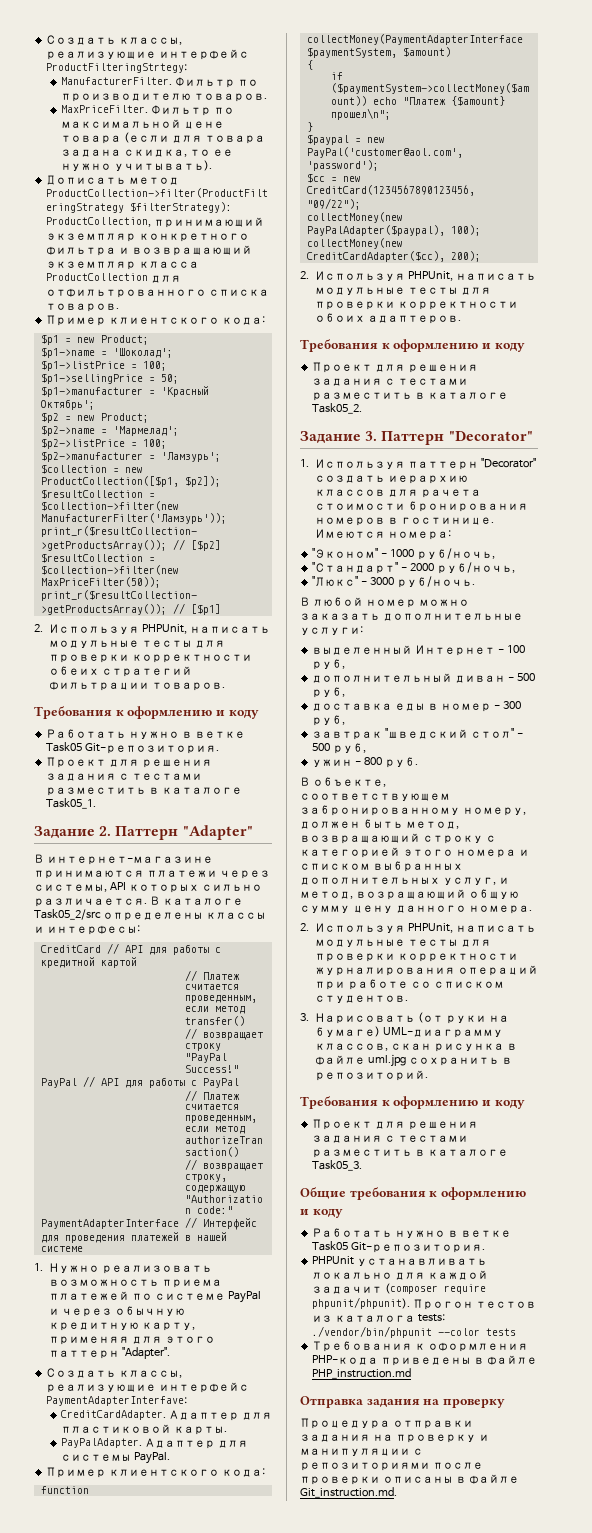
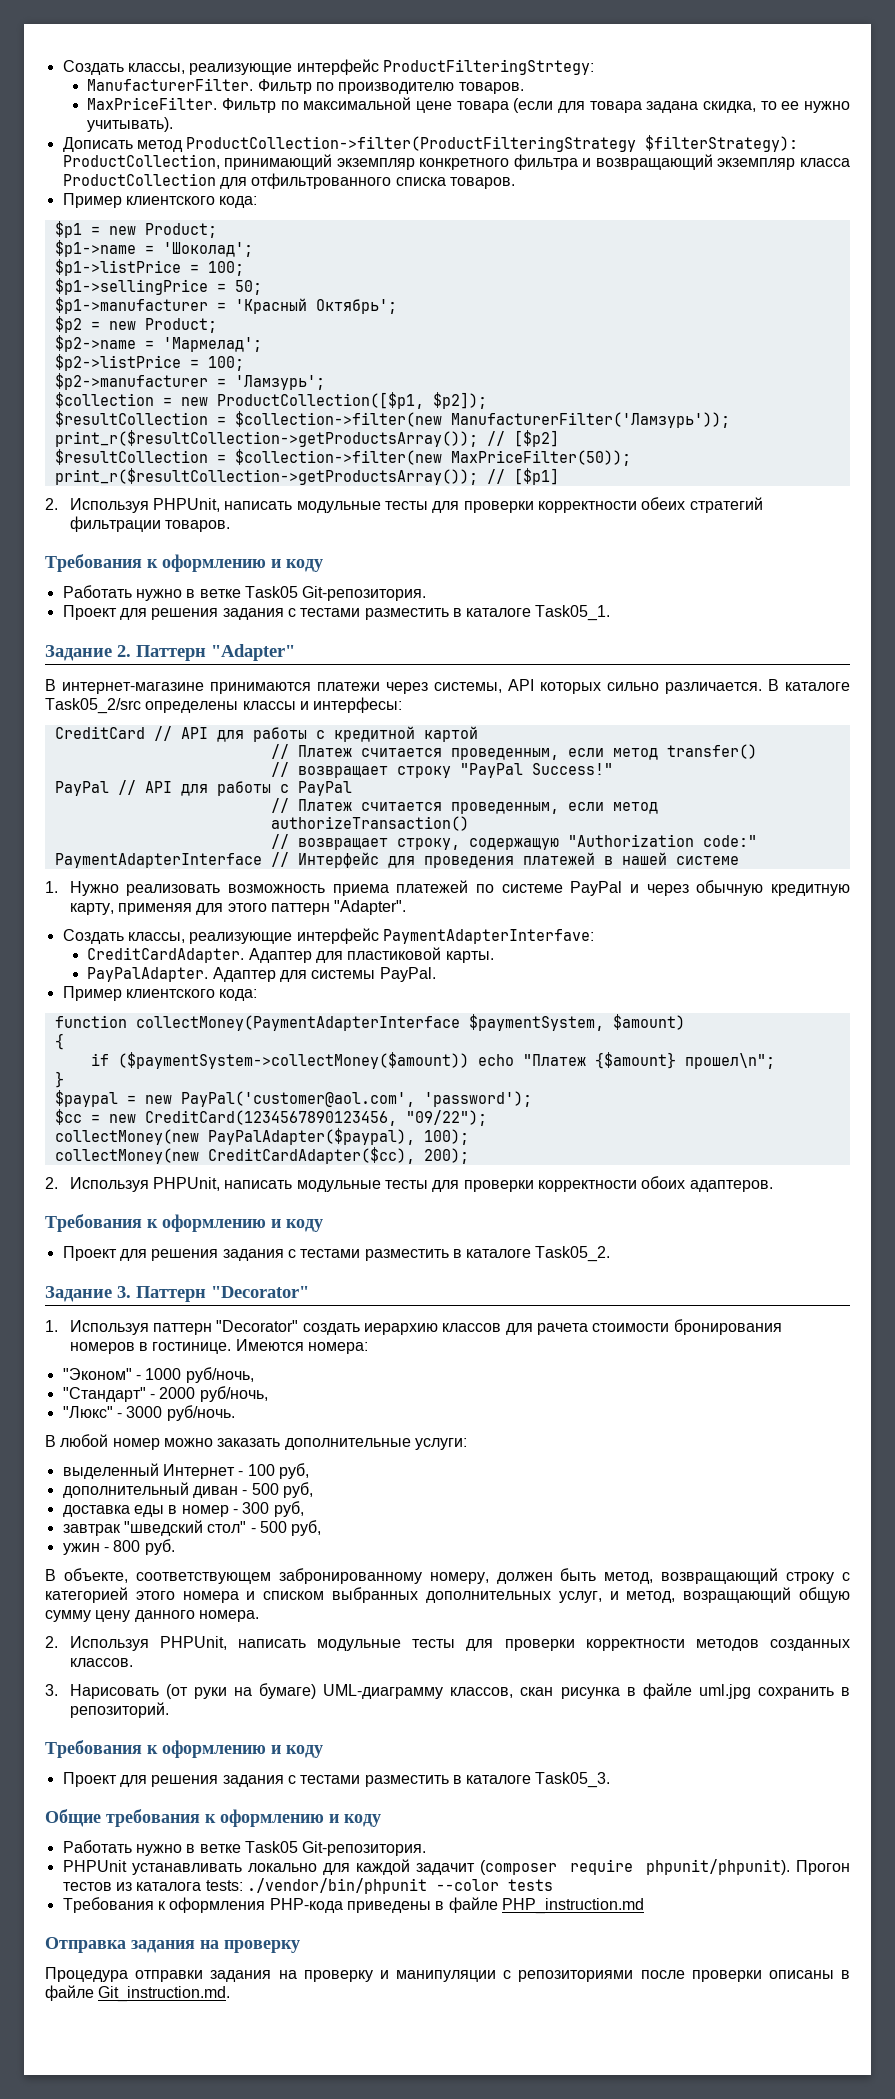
[314,965,538,976] [314,979,504,990] [314,995,408,1003] журналирования операций при работе со списком студентов. -> [695,1639,850,1651] [69,1658,133,1667] методов созданных классов.

